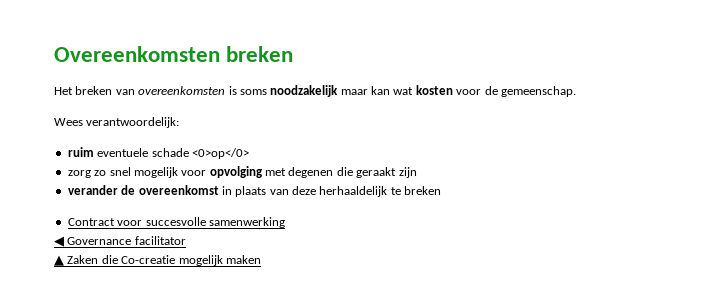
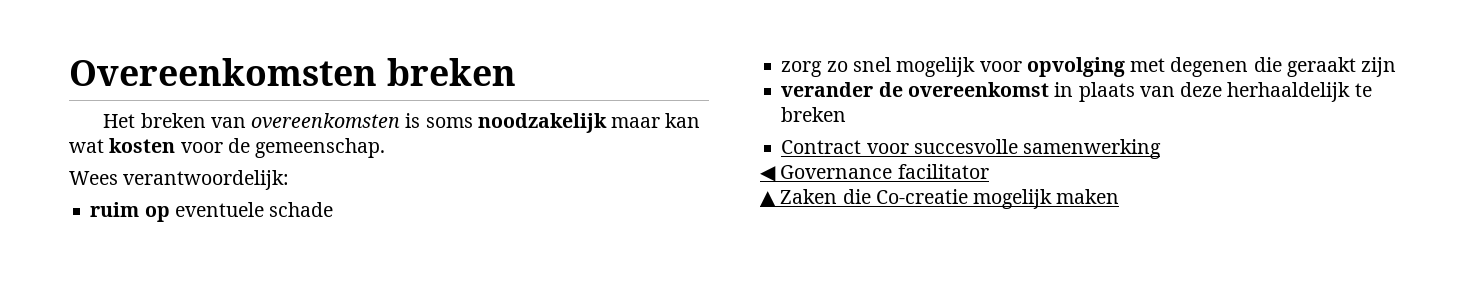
(94, 152) none -> [144,206,170,222] op
[191,148,249,159] <0>op</0> -> (334, 209) none

